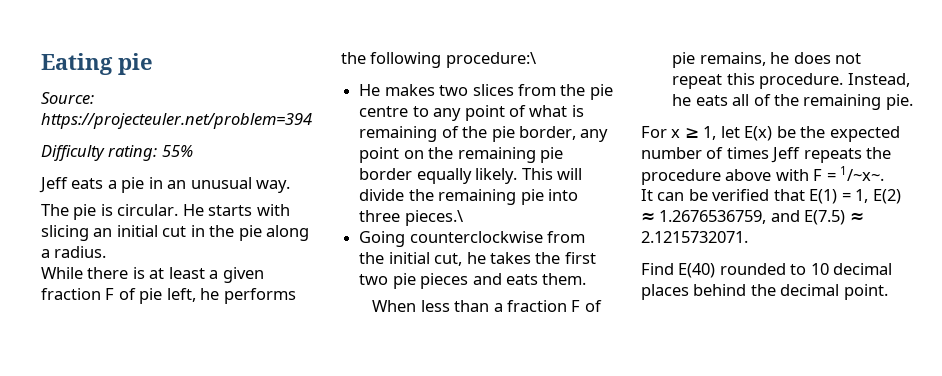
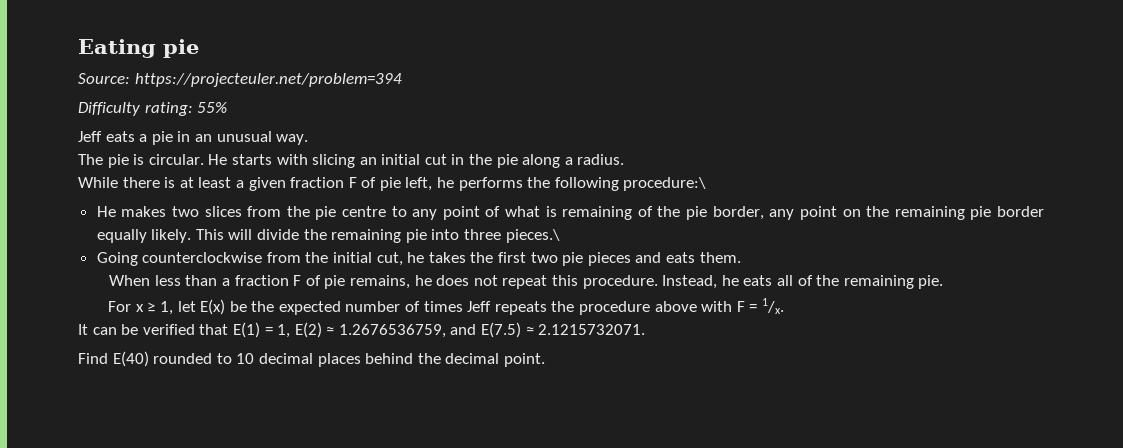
[840,166,885,181] 1/~x~. -> [761,298,784,314] 1/x.

